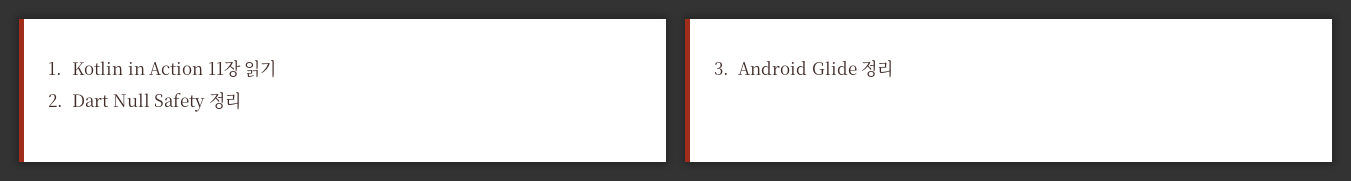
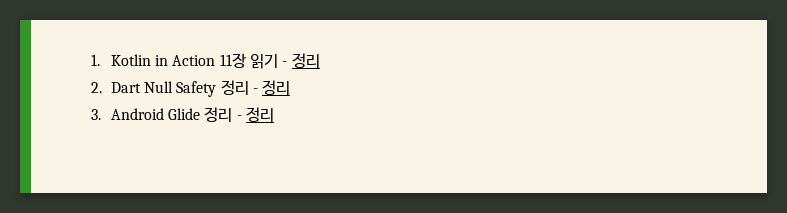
(277, 69) none -> [282,53,320,68] - 정리
(241, 101) none -> [252,80,291,95] - 정리
(894, 69) none -> [236,107,274,122] - 정리

